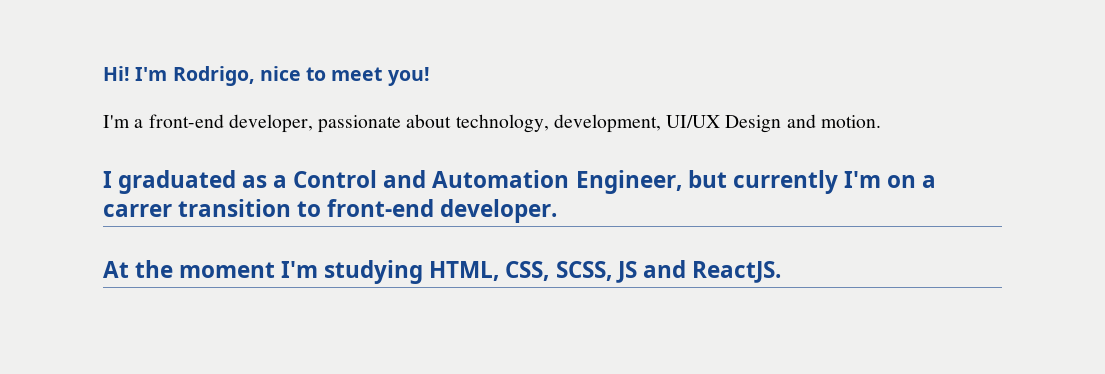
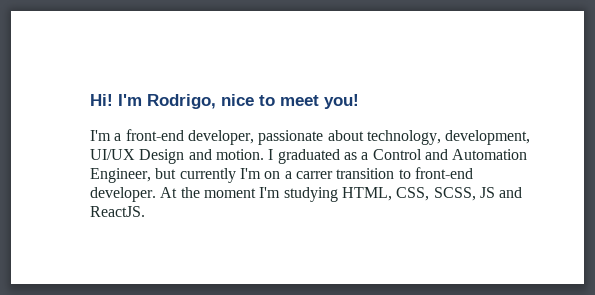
(881, 121) // -> (264, 154) none
(558, 211) // -> (156, 194) none

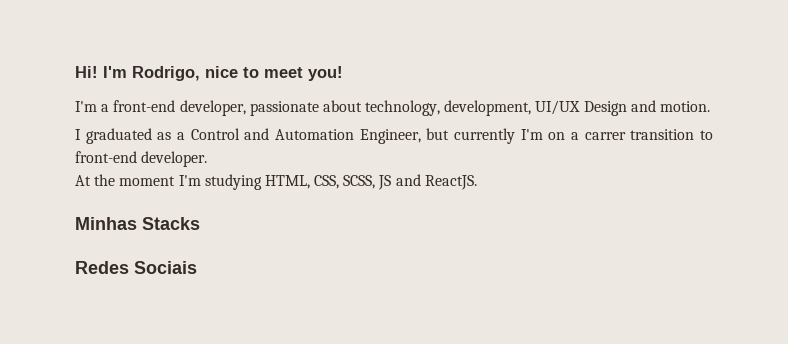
(264, 154) none -> (711, 106) //
(156, 194) none -> (208, 159) //
(145, 211) none -> [75,217,200,230] [75,261,197,274] // Minhas Stacks // Redes Sociais

